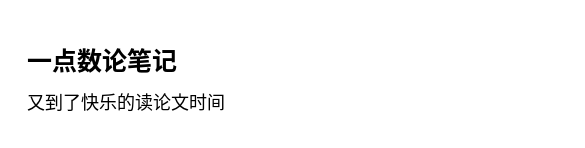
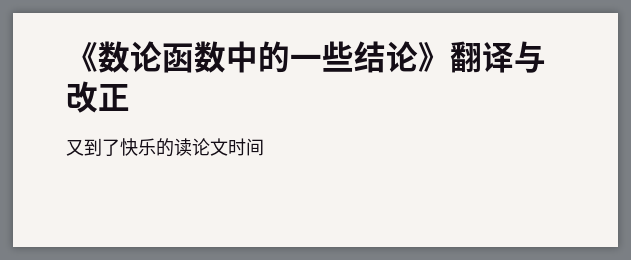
[27,48,177,73] 一点数论笔记 -> [66,41,546,73] [66,81,130,113] 《数论函数中的一些结论》翻译与改正

